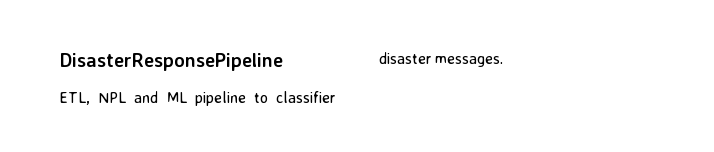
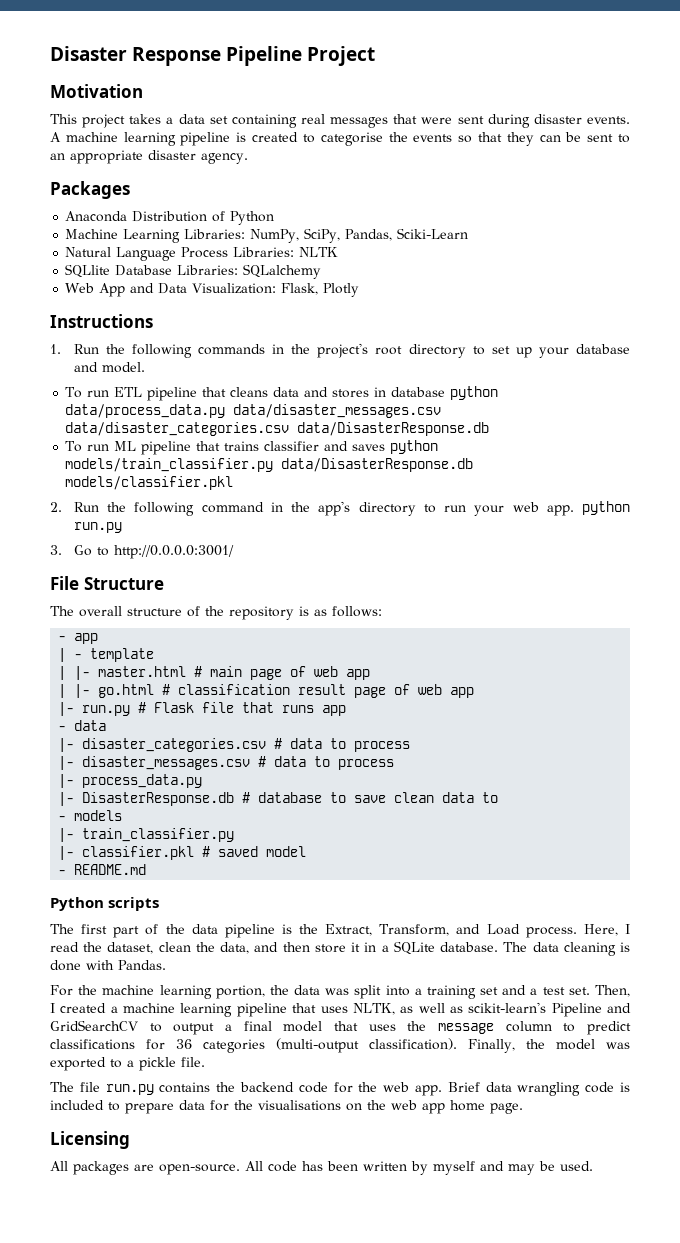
[60,53,283,71] [60,91,335,106] [379,52,504,67] DisasterResponsePipeline // ETL, NPL and ML pipeline to classifier disaster messages. -> [50,46,376,66] [50,84,143,98] [50,114,631,128] [50,132,630,146] [50,150,248,164] [50,181,130,199] [65,211,275,225] [65,228,469,243] [65,247,339,261] [65,264,322,279] [65,283,360,297] [50,314,153,328] [50,343,631,358] [73,362,145,373] [65,386,499,401] [65,404,442,418] [65,422,490,436] [65,440,439,455] [65,458,474,472] [65,476,234,490] [50,501,630,516] [73,522,122,533] [50,545,234,559] [50,576,164,590] [50,606,382,620] [58,633,99,644] [58,648,155,662] [58,666,371,680] [58,684,475,698] [58,702,347,716] [58,720,107,731] [58,738,411,752] [58,756,395,770] [58,774,203,788] [58,792,499,806] [58,810,123,821] [58,828,235,842] [58,846,307,860] [58,864,147,875] [50,897,160,911] [50,924,630,938] [50,941,631,956] [50,960,166,971] [50,985,630,999] [50,1002,631,1017] [50,1020,631,1035] [50,1038,630,1053] [50,1057,205,1071] [50,1082,630,1096] [50,1100,523,1114] [50,1131,130,1149] [50,1161,593,1175] Disaster Response Pipeline Project // Motivation // This project takes a data set containing real messages that were sent during disaster events. A machine learning pipeline is created to categorise the events so that they can be sent to an appropriate disaster agency. // Packages // Anaconda Distribution of Python // Machine Learning Libraries: NumPy, SciPy, Pandas, Sciki-Learn // Natural Language Process Libraries: NLTK // SQLlite Database Libraries: SQLalchemy // Web App and Data Visualization: Flask, Plotly // Instructions // 1. Run the following commands in the project's root directory to set up your database and model. // To run ETL pipeline that cleans data and stores in database python data/process_data.py data/disaster_messages.csv data/disaster_categories.csv data/DisasterResponse.db // To run ML pipeline that trains classifier and saves python models/train_classifier.py data/DisasterResponse.db models/classifier.pkl // 2. Run the following command in the app's directory to run your web app. python run.py // 3. Go to http://0.0.0.0:3001/ // File Structure // The overall structure of the repository is as follows: // - app // | - template // | |- master.html # main page of web app // | |- go.html # classification result page of web app // |- run.py # Flask file that runs app // - data // |- disaster_categories.csv # data to process // |- disaster_messages.csv # data to process // |- process_data.py // |- DisasterResponse.db # database to save clean data to // - models // |- train_classifier.py // |- classifier.pkl # saved model // - README.md // Python scripts // The first part of the data pipeline is the Extract, Transform, and Load process. Here, I read the dataset, clean the data, and then store it in a SQLite database. The data cleaning is done with Pandas. // For the machine learning portion, the data was split into a training set and a test set. Then, I created a machine learning pipeline that uses NLTK, as well as scikit-learn's Pipeline and GridSearchCV to output a final model that uses the message column to predict classifications for 36 categories (multi-output classification). Finally, the model was exported to a pickle file. // The file run.py contains the backend code for the web app. Brief data wrangling code is included to prepare data for the visualisations on the web app home page. // Licensing // All packages are open-source. All code has been written by myself and may be used.

